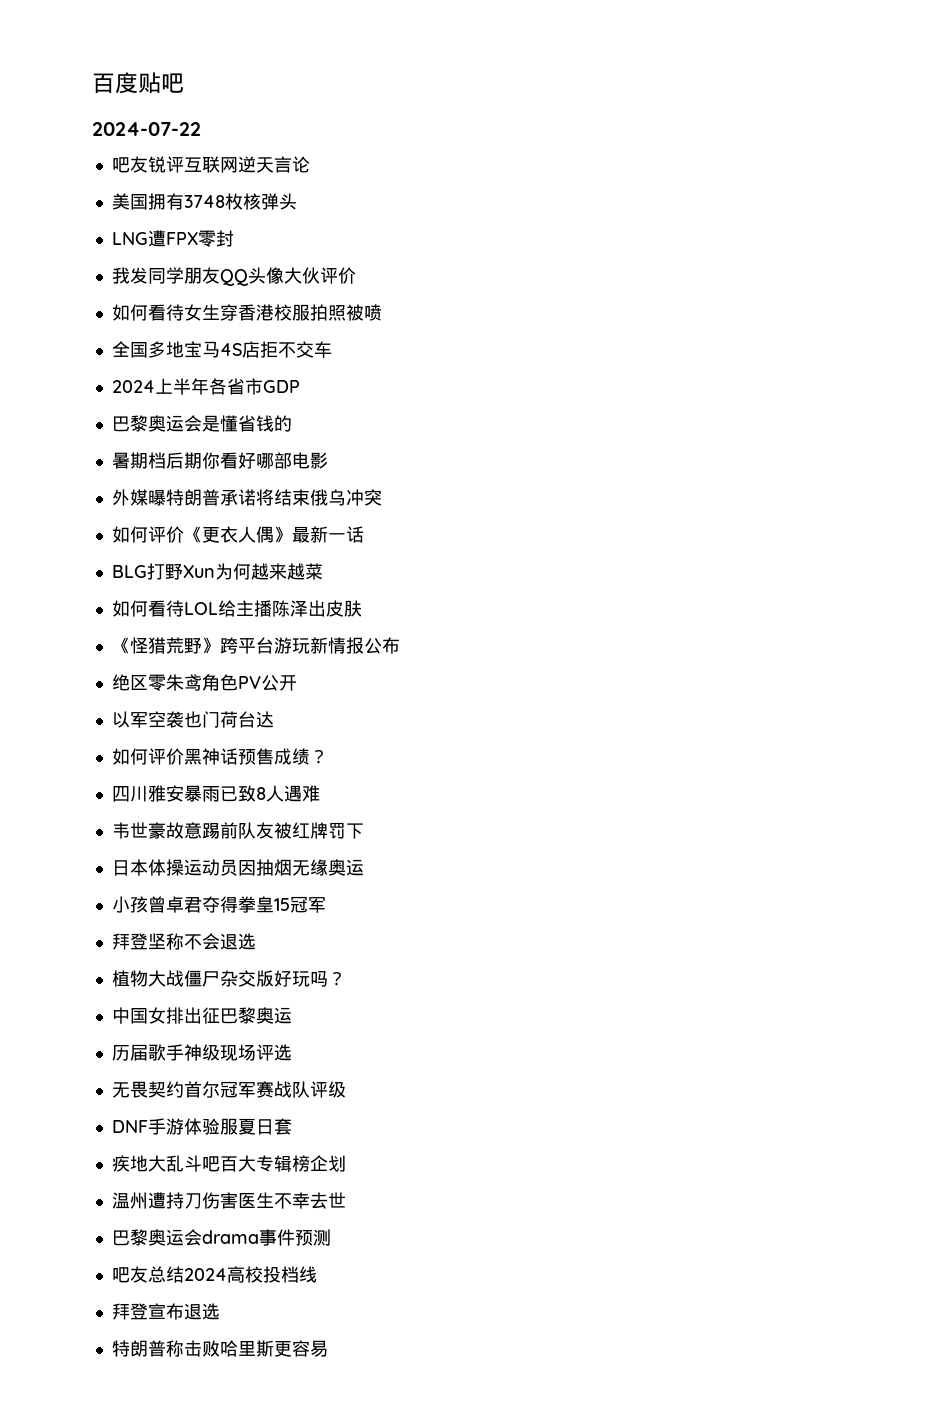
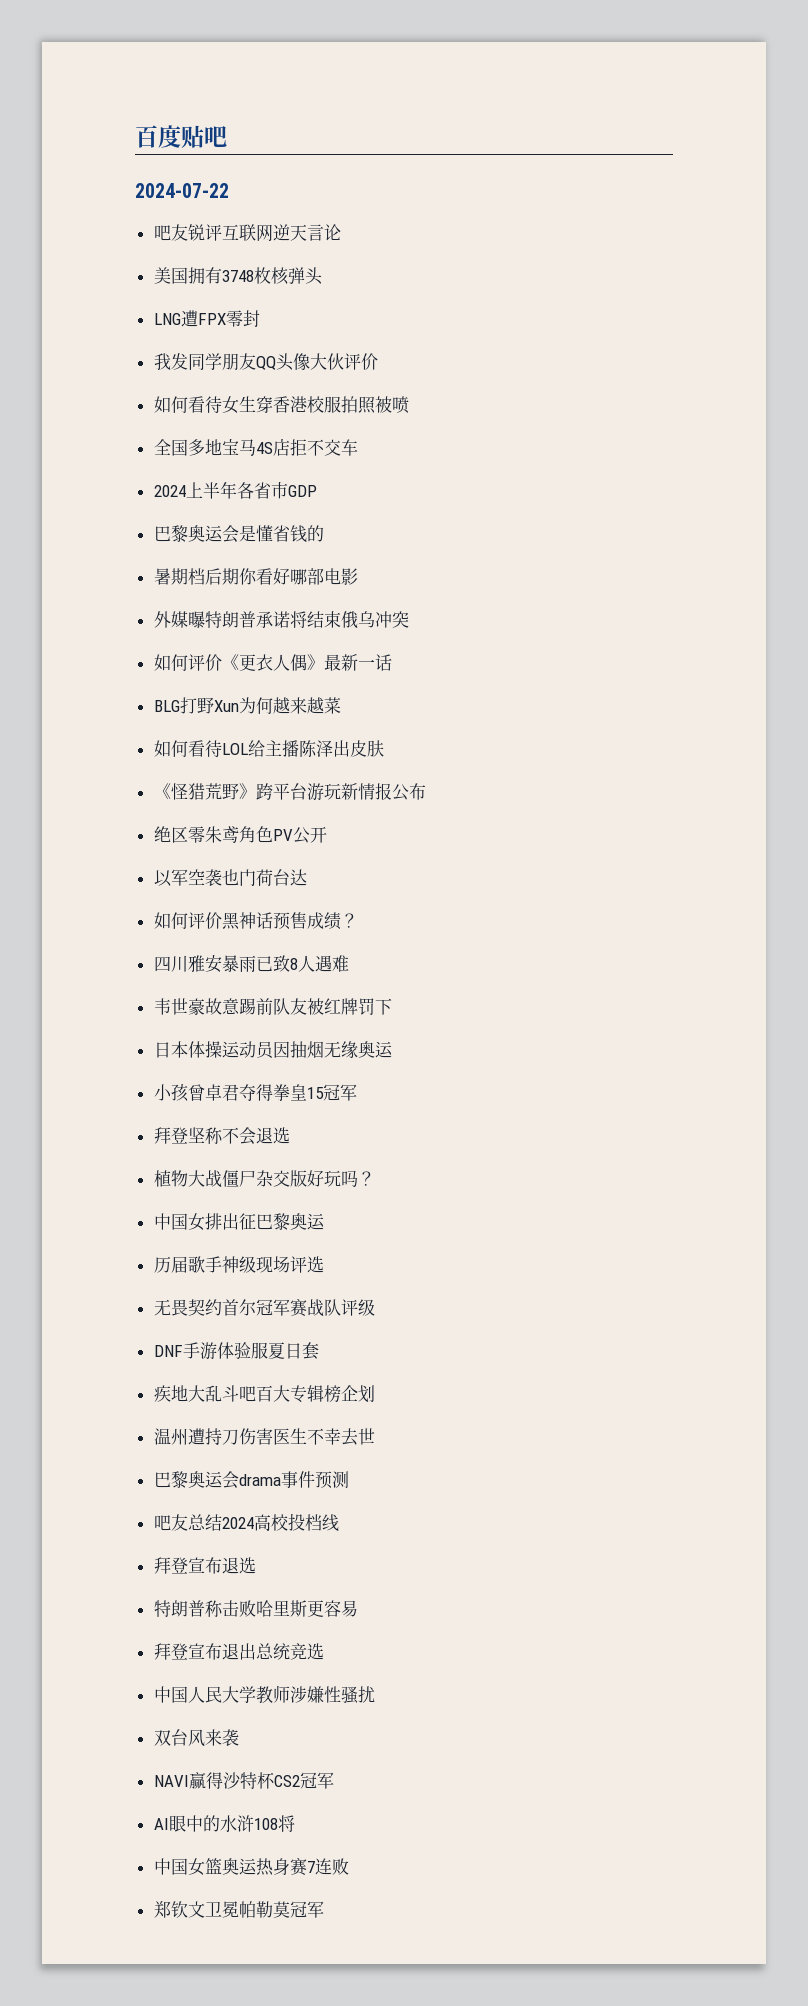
(328, 1348) none -> [153,1643,324,1660] [153,1685,375,1704] [153,1729,239,1747] [153,1772,334,1790] [153,1815,295,1832] [153,1858,349,1876] [153,1901,324,1918] // 拜登宣布退出总统竞选 // 中国人民大学教师涉嫌性骚扰 // 双台风来袭 // NAVI赢得沙特杯CS2冠军 // AI眼中的水浒108将 // 中国女篮奥运热身赛7连败 // 郑钦文卫冕帕勒莫冠军

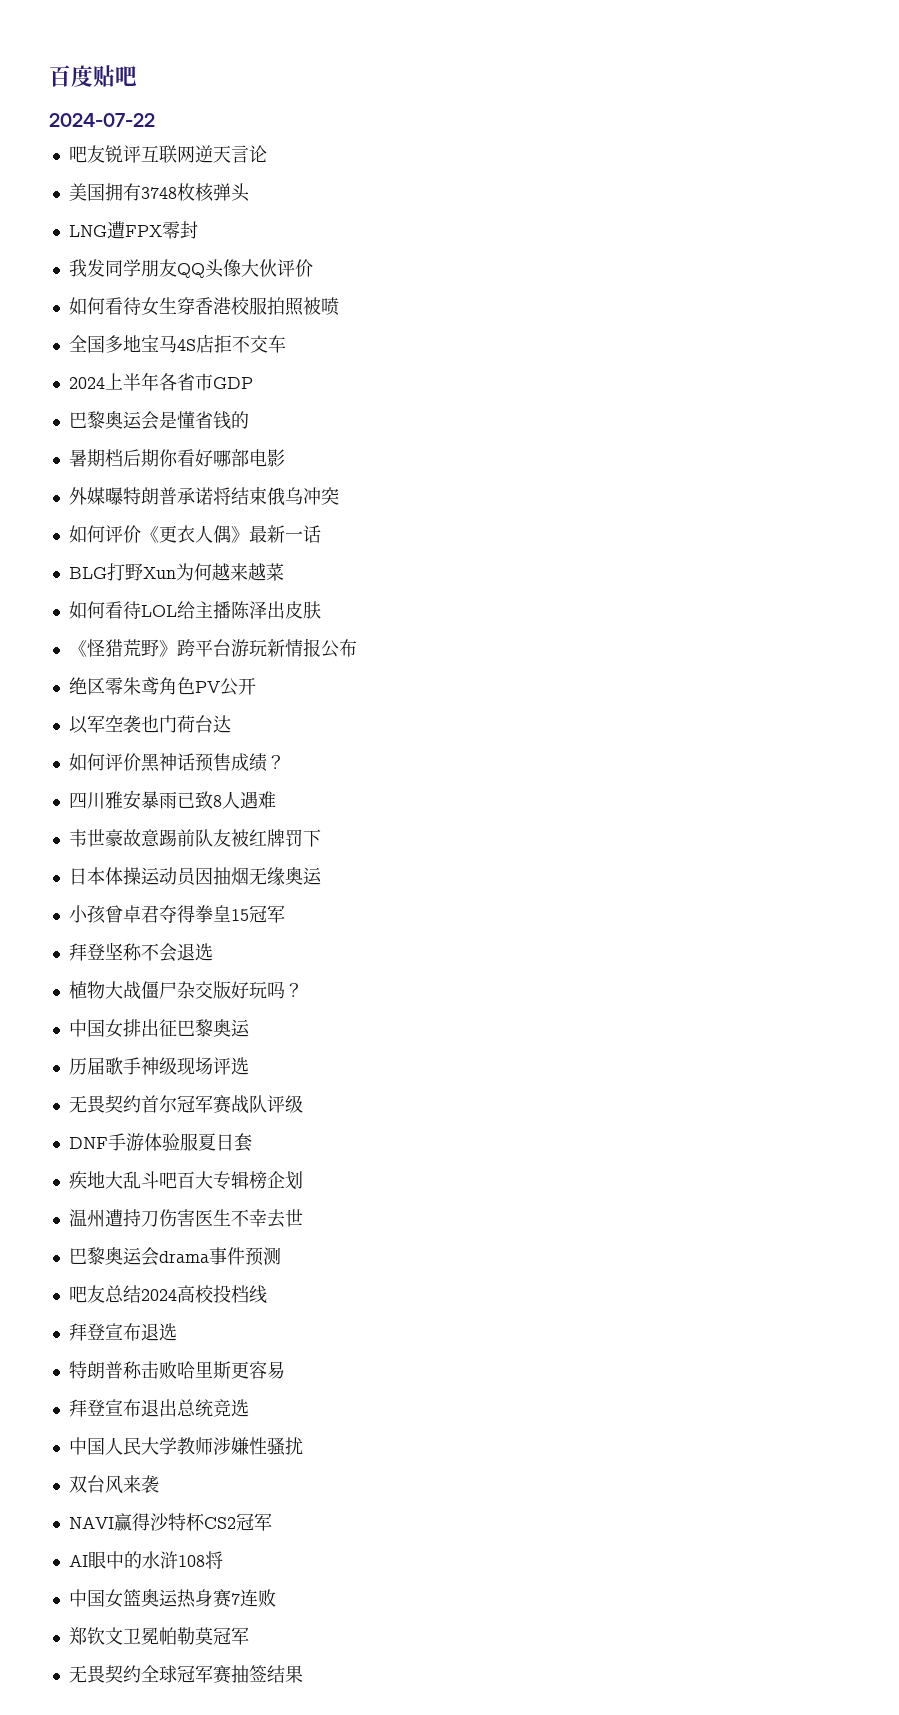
(324, 1909) none -> [68,1665,303,1684] // 无畏契约全球冠军赛抽签结果

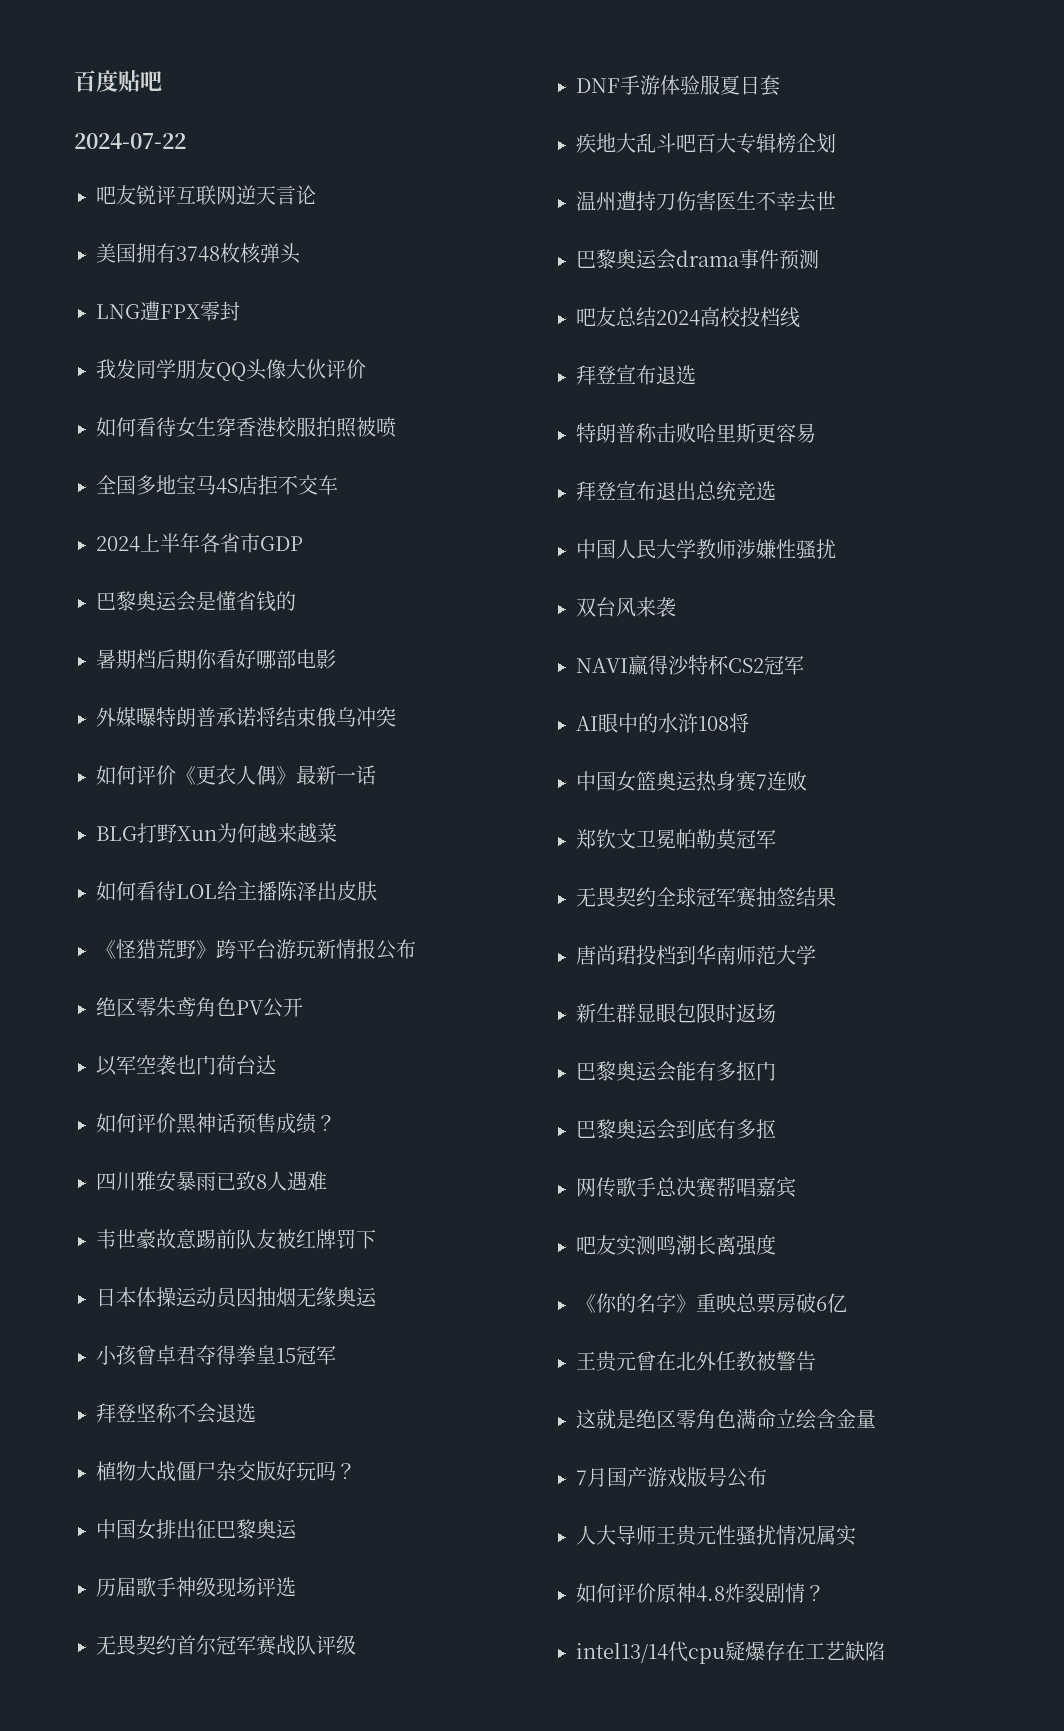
(303, 1674) none -> [576,945,816,965] [576,1003,776,1023] [576,1061,776,1082] [576,1119,776,1140] [576,1177,796,1198] [576,1234,776,1256] [576,1293,847,1313] [576,1351,816,1372] [576,1409,876,1430] [576,1467,767,1488] [576,1525,856,1546] [576,1583,825,1603] [576,1641,885,1664] // 唐尚珺投档到华南师范大学 // 新生群显眼包限时返场 // 巴黎奥运会能有多抠门 // 巴黎奥运会到底有多抠 // 网传歌手总决赛帮唱嘉宾 // 吧友实测鸣潮长离强度 // 《你的名字》重映总票房破6亿 // 王贵元曾在北外任教被警告 // 这就是绝区零角色满命立绘含金量 // 7月国产游戏版号公布 // 人大导师王贵元性骚扰情况属实 // 如何评价原神4.8炸裂剧情？ // intel13/14代cpu疑爆存在工艺缺陷

